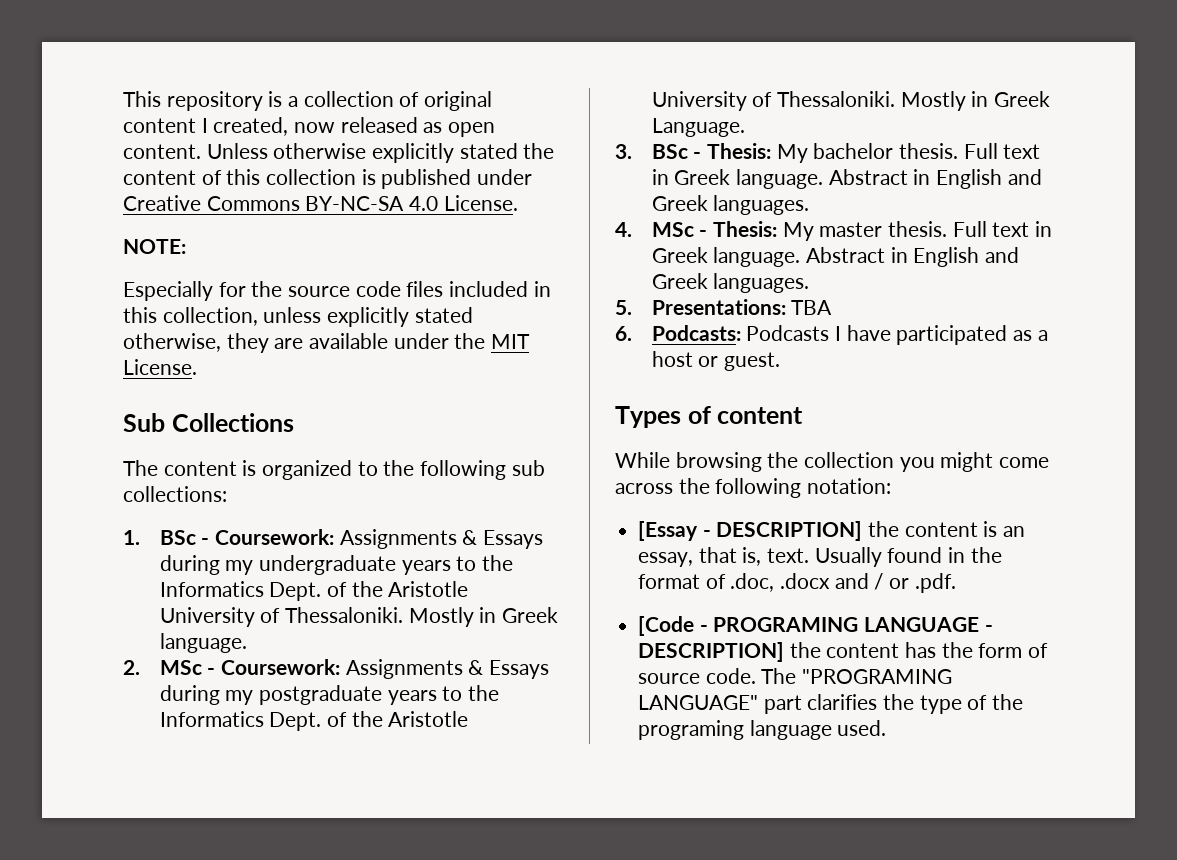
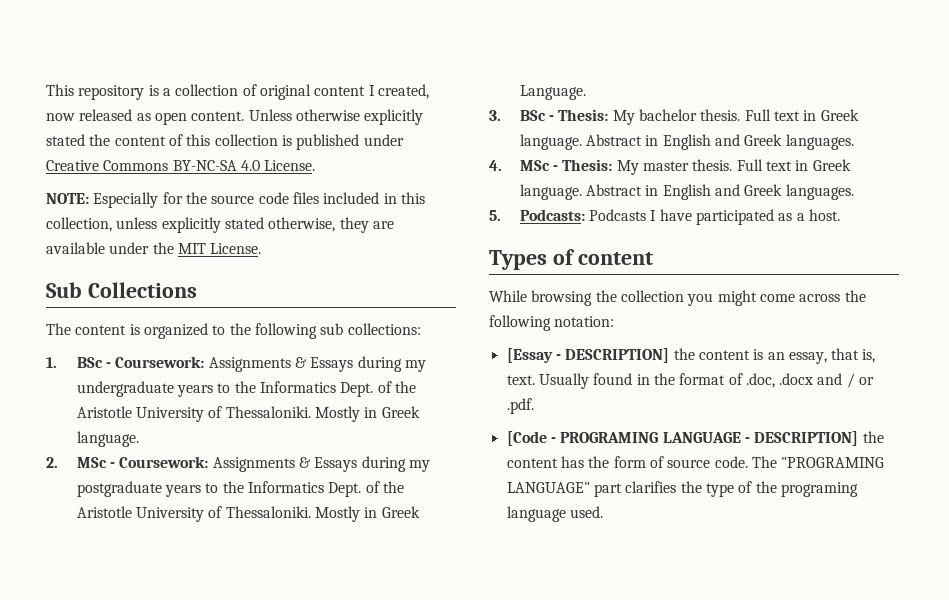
(186, 246) // -> (89, 198) none
[651,299,833,315] [615,326,632,341] Presentations: TBA // 6. -> (501, 215) none
[651,351,781,371] host or guest. -> [809,209,841,221] host.

